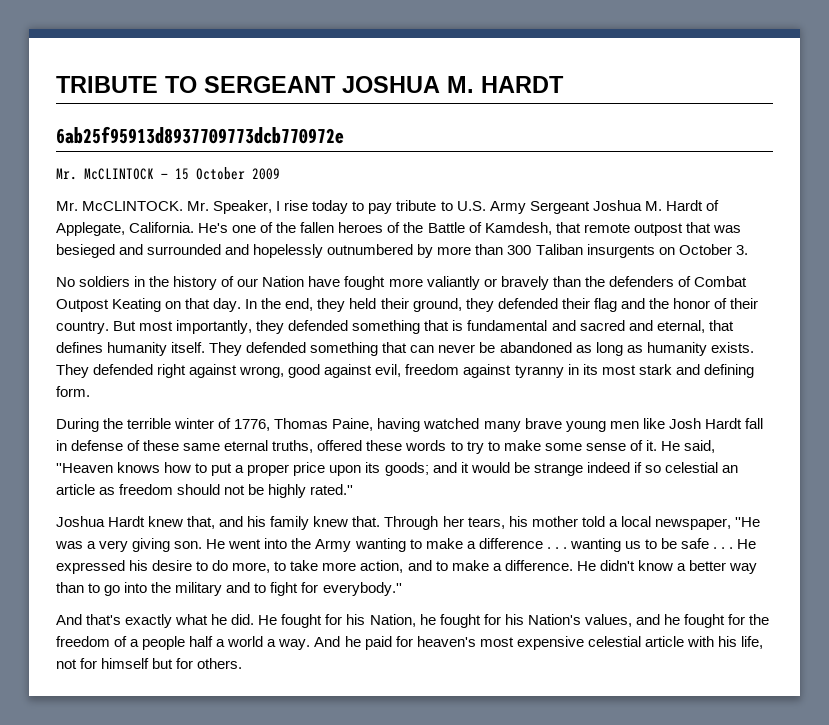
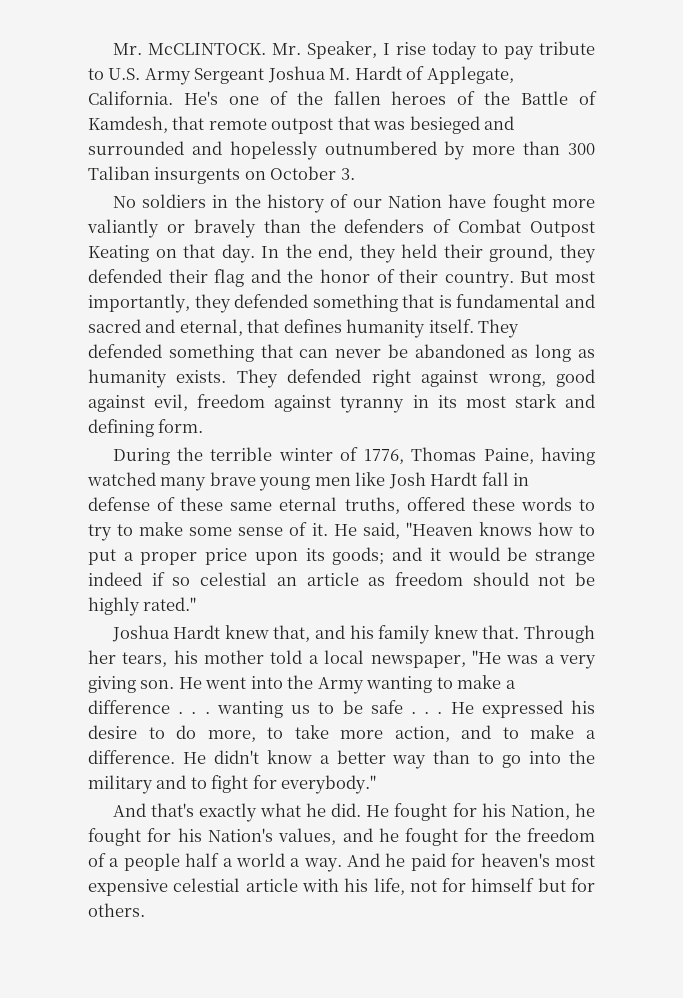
[56,76,564,93] [56,126,344,144] [56,167,280,180] TRIBUTE TO SERGEANT JOSHUA M. HARDT // 6ab25f95913d8937709773dcb770972e // Mr. McCLINTOCK — 15 October 2009 // -> (112, 49) none

